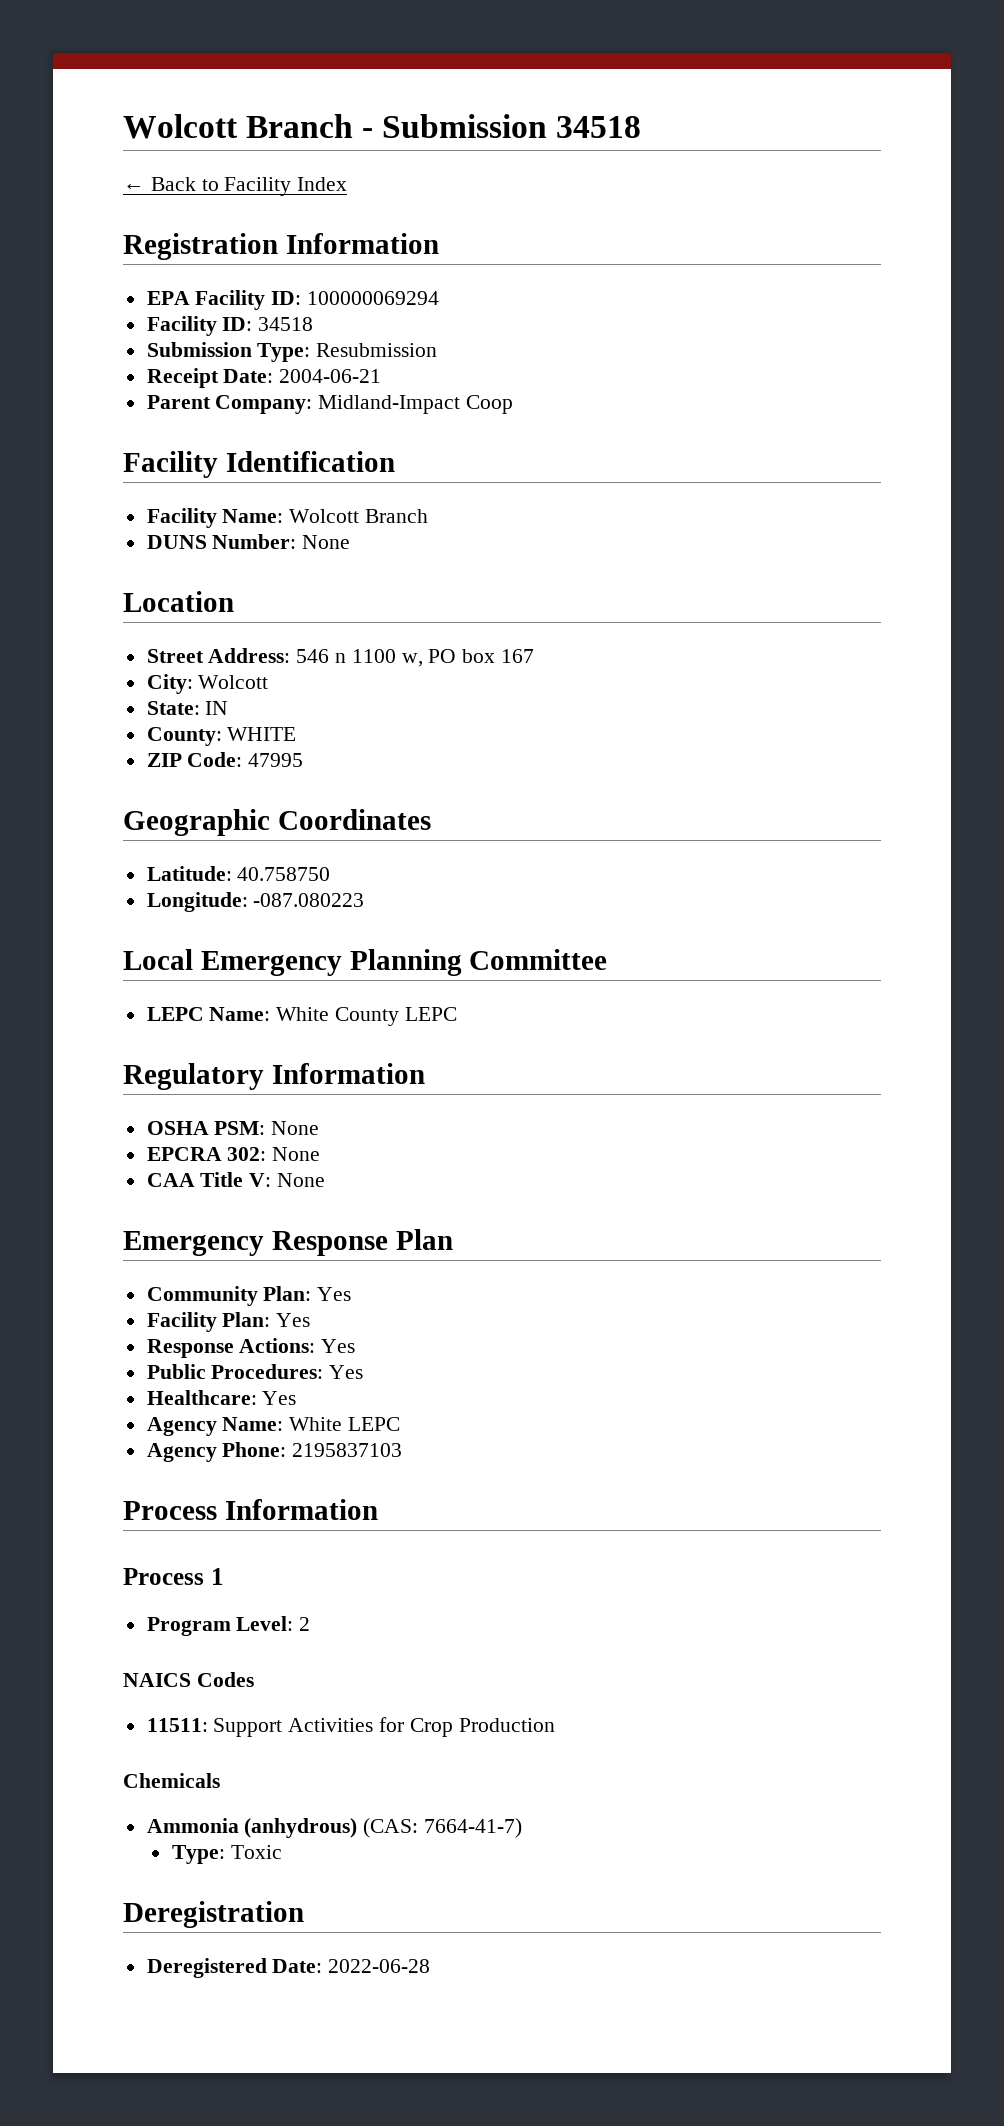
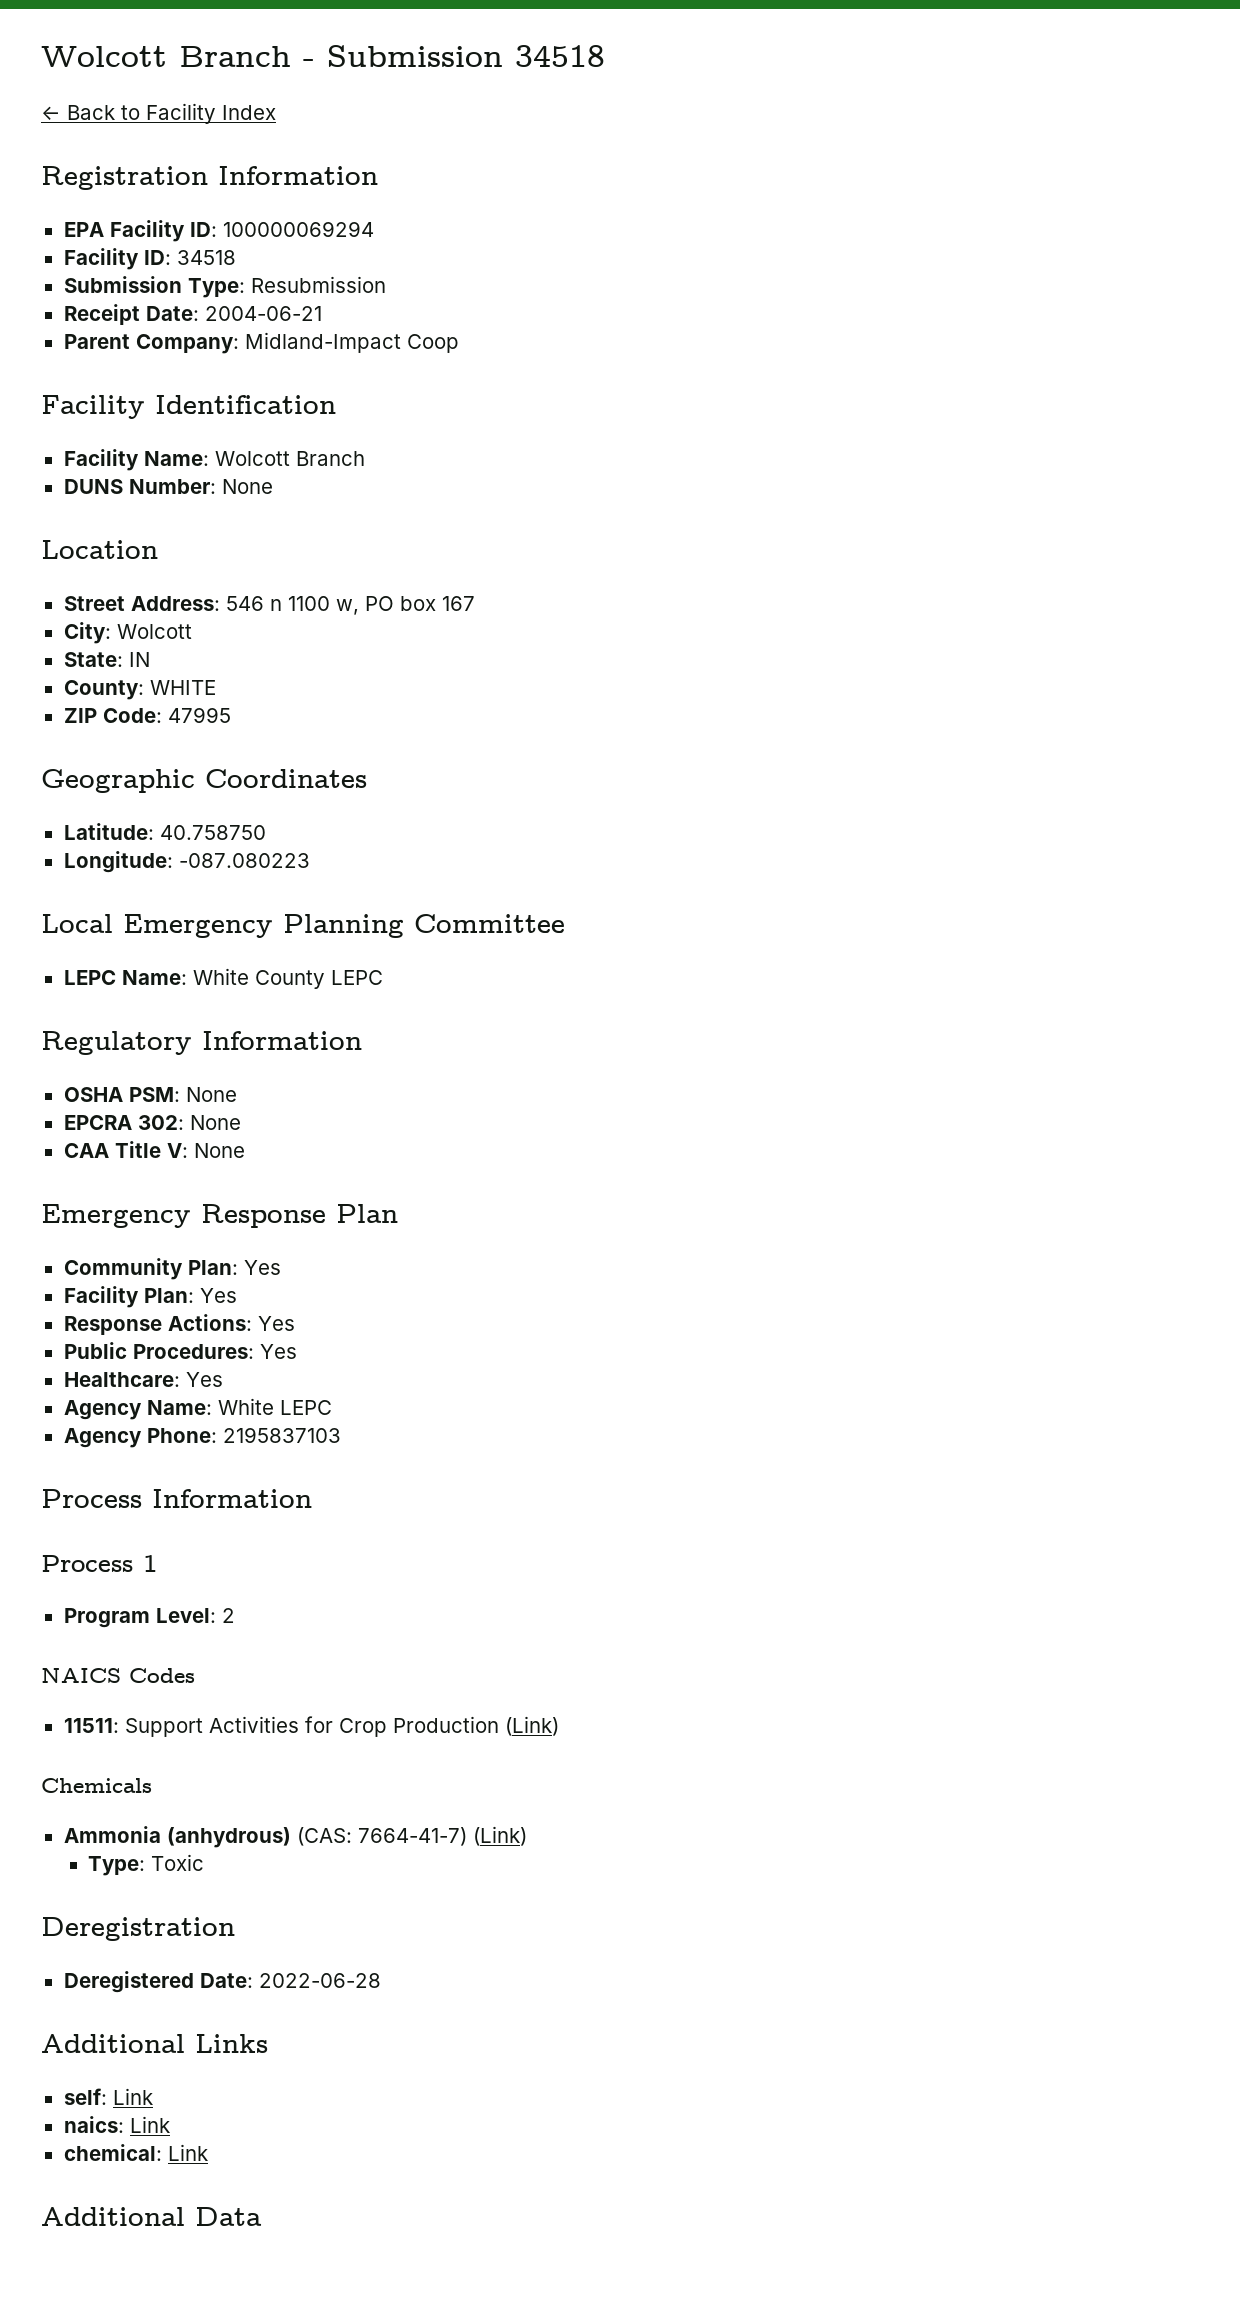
(555, 1725) none -> [504,1716,559,1736] (Link)
(523, 1828) none -> [472,1826,527,1846] (Link)
(431, 1966) none -> [41,2034,268,2053] [63,2088,153,2105] [63,2116,170,2133] [63,2144,208,2161] [41,2207,262,2226] // Additional Links // self: Link // naics: Link // chemical: Link // Additional Data

